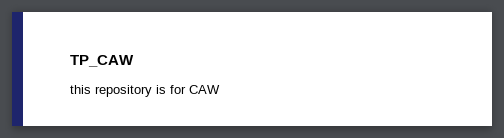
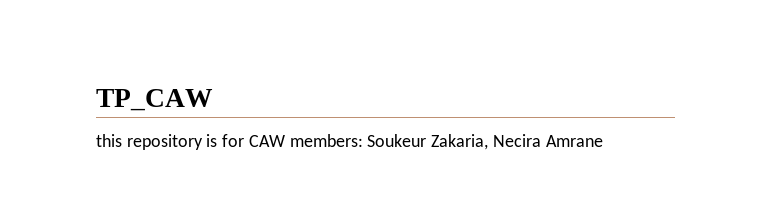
(220, 89) none -> [289,134,603,150] members: Soukeur Zakaria, Necira Amrane

